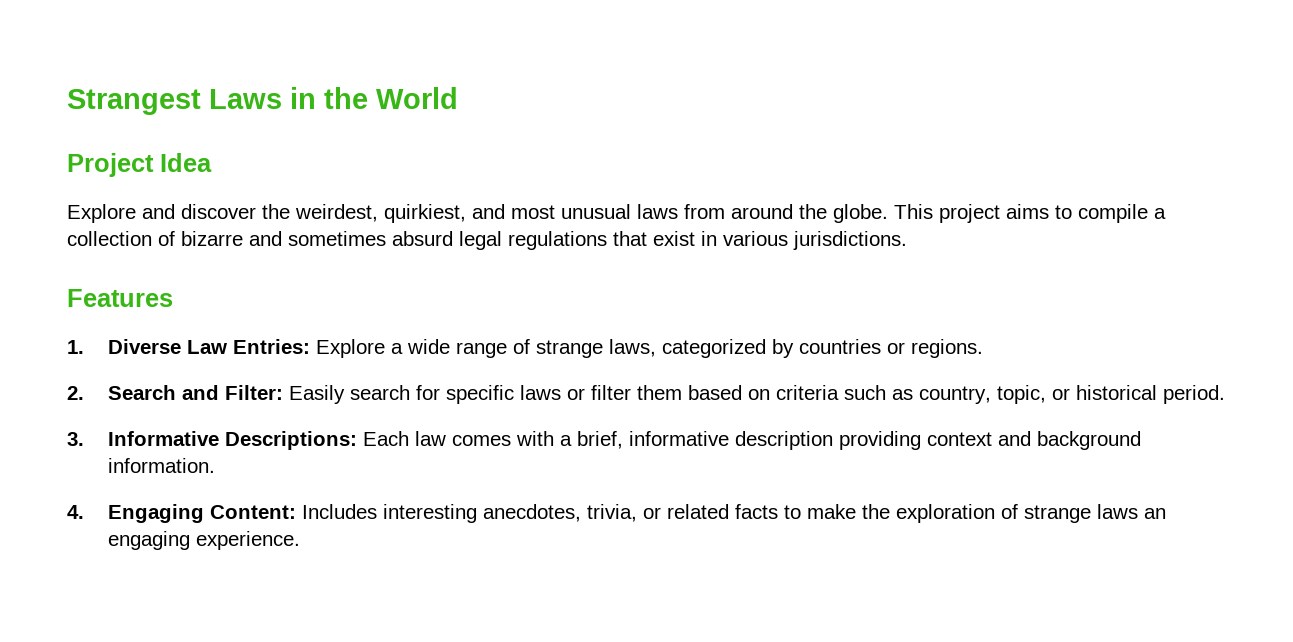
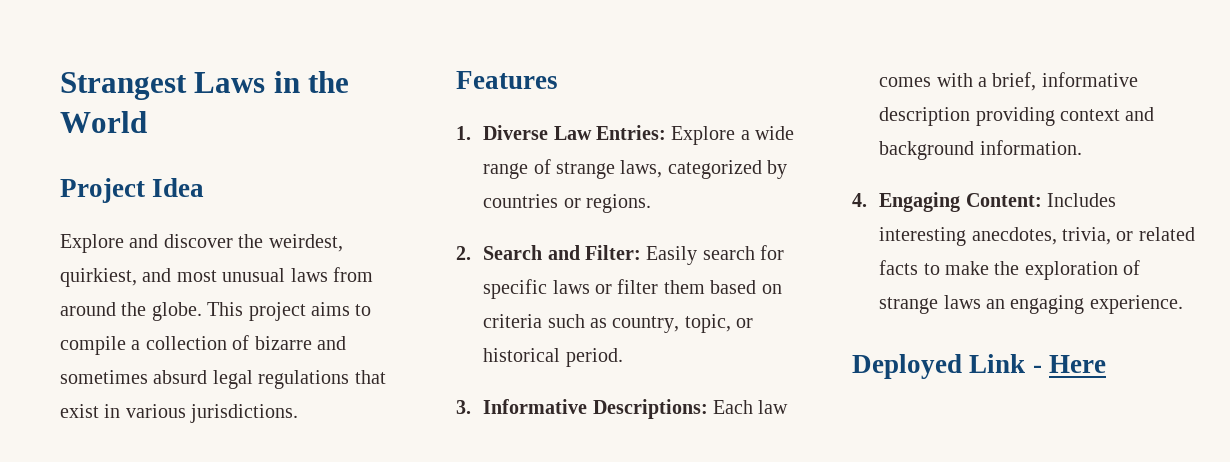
(300, 540) none -> [852,354,1106,379] // Deployed Link - Here

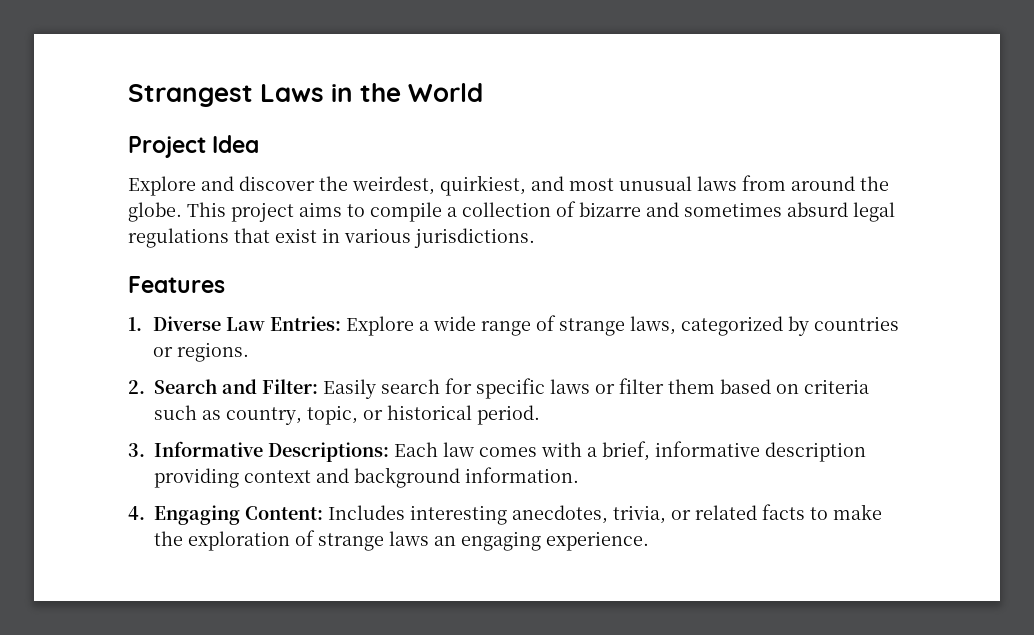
[852,354,1106,379] // Deployed Link - Here -> (649, 541) none

